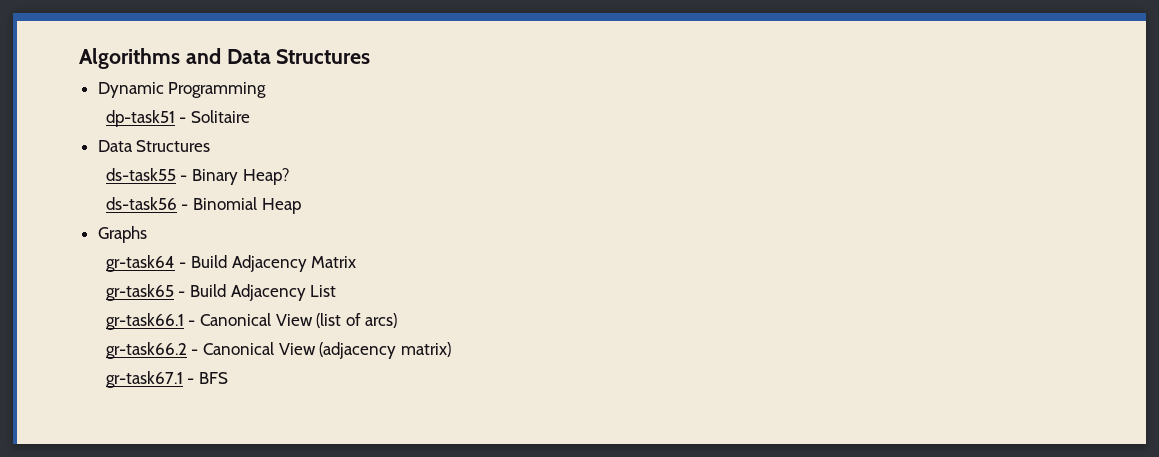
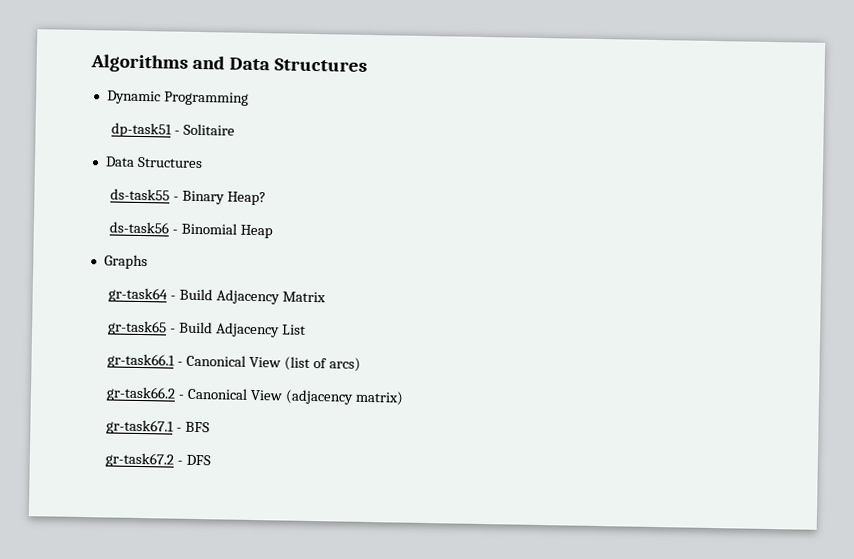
(229, 378) none -> [105,452,212,468] // gr-task67.2 - DFS

